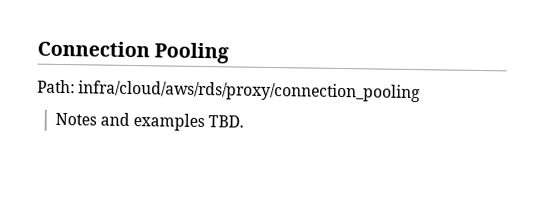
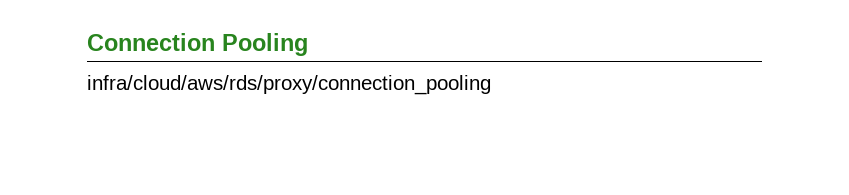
[37,79,75,94] Path: -> (308, 44) none
[54,112,245,132] // Notes and examples TBD. -> (491, 85) none

